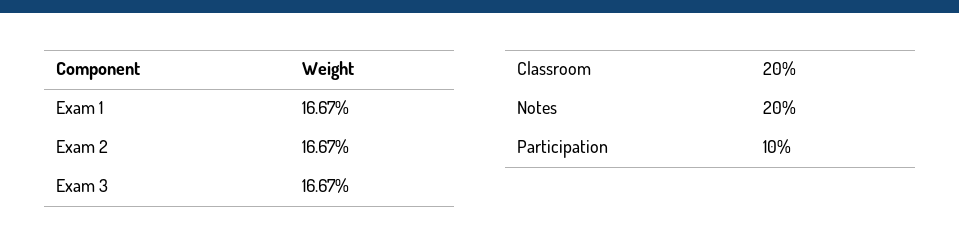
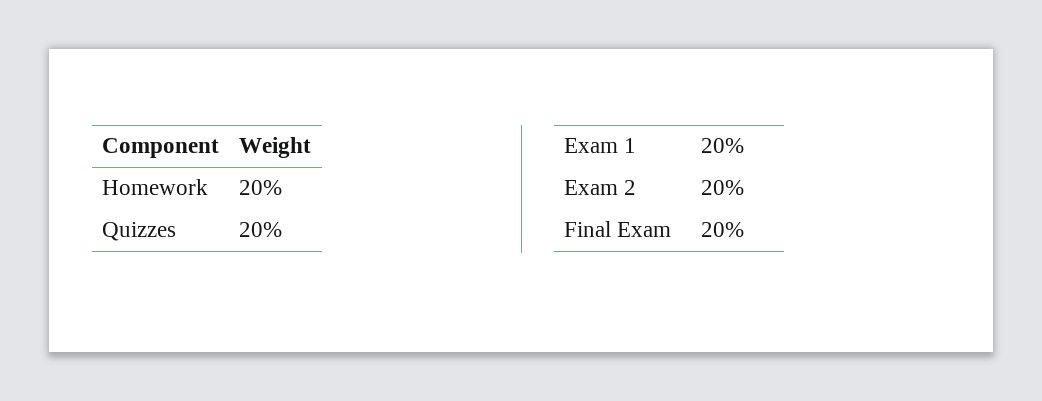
(354, 70) none -> [101,179,208,195] [238,180,282,195] [101,222,176,241] [238,222,282,237] // Homework | 20% // Quizzes | 20%
[301,100,349,115] 16.67% -> [700,138,744,153] 20%
[301,139,349,154] [55,179,109,192] [301,178,349,193] [516,61,591,75] [762,61,796,76] [516,101,557,114] [762,100,796,115] [516,140,608,158] [762,139,791,154] 16.67% // Exam 3 | 16.67% // Classroom | 20% // Notes | 20% // Participation | 10% -> [700,180,744,195] [563,221,671,237] [700,222,744,237] 20% // Final Exam | 20%

